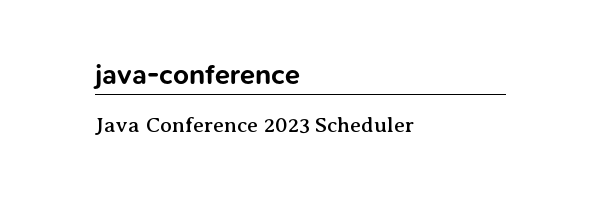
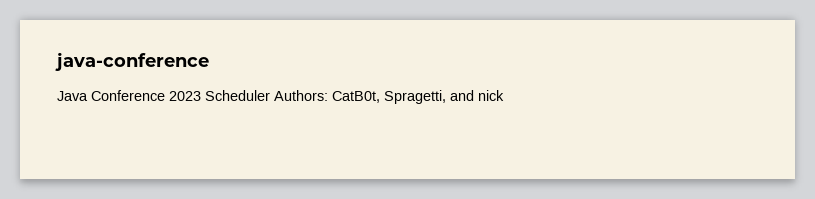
(415, 124) none -> [274,90,504,104] Authors: CatB0t, Spragetti, and nick

